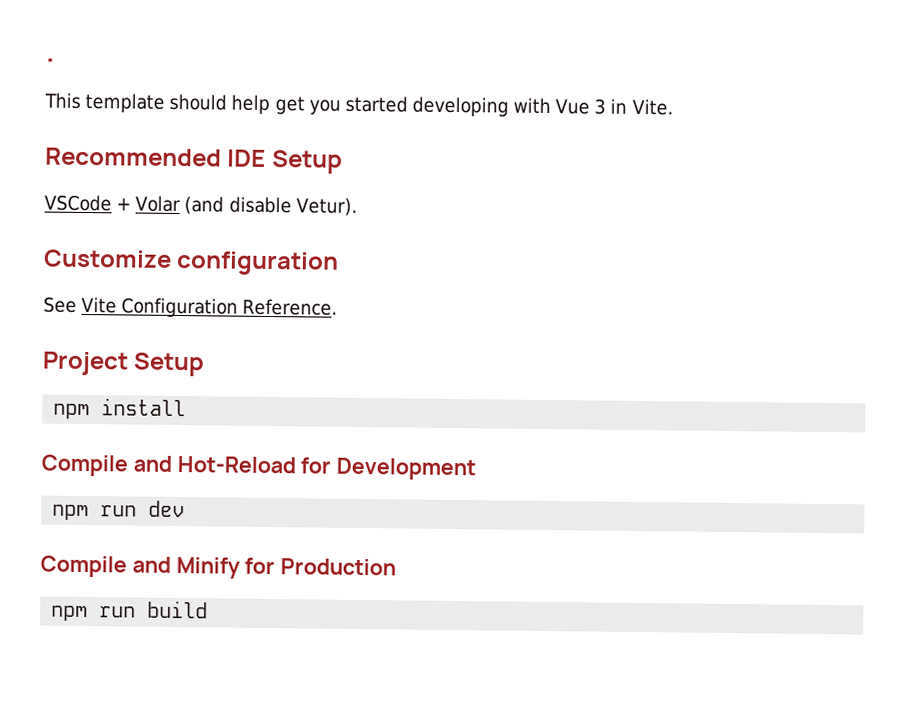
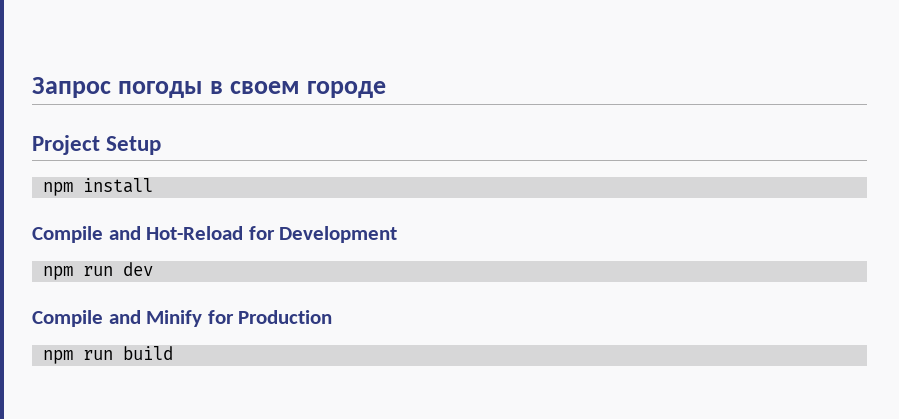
[46,57,55,62] [44,92,673,117] [45,147,343,174] [44,194,357,216] [43,249,340,276] [43,296,338,318] . // This template should help get you started developing with Vue 3 in Vite. // Recommended IDE Setup // VSCode + Volar (and disable Vetur). // Customize configuration // See Vite Configuration Reference. -> [32,77,387,98] Запрос погоды в своем городе

